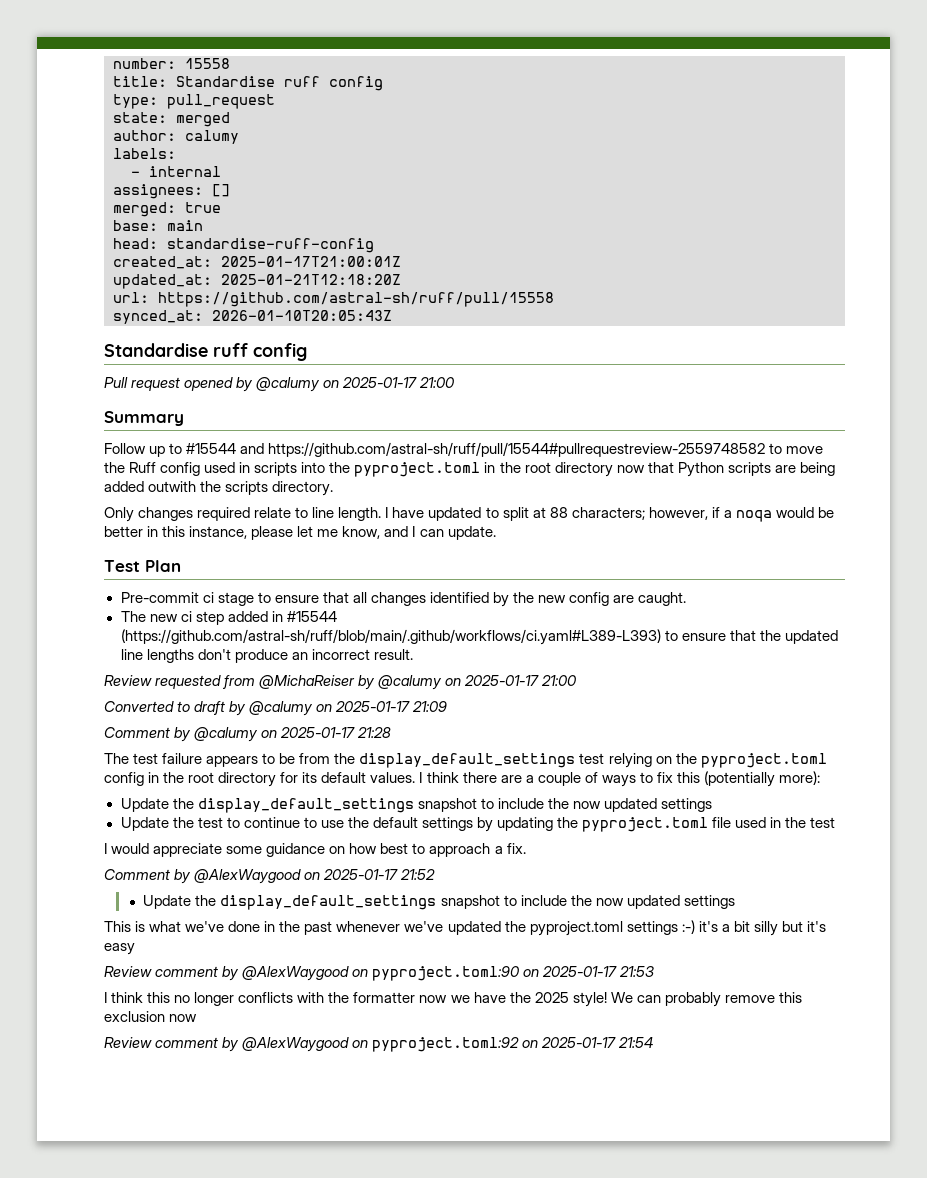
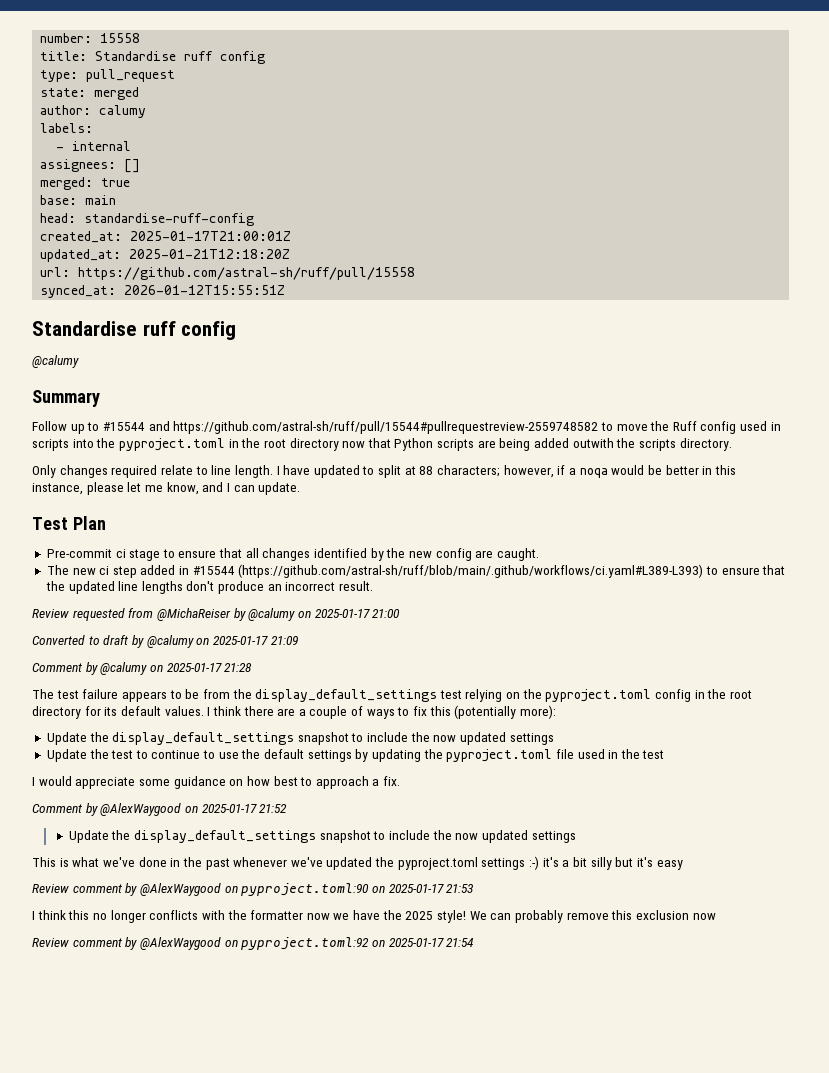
[212,310,392,321] [104,343,307,361] [104,377,456,392] 2026-01-10T20:05:43Z // Standardise ruff config // Pull request opened by @calumy on 2025-01-17 21:00 -> [124,285,286,295] [32,321,237,340] [32,355,79,368] 2026-01-12T15:55:51Z // Standardise ruff config // @calumy

